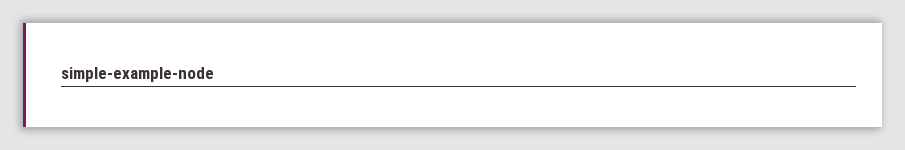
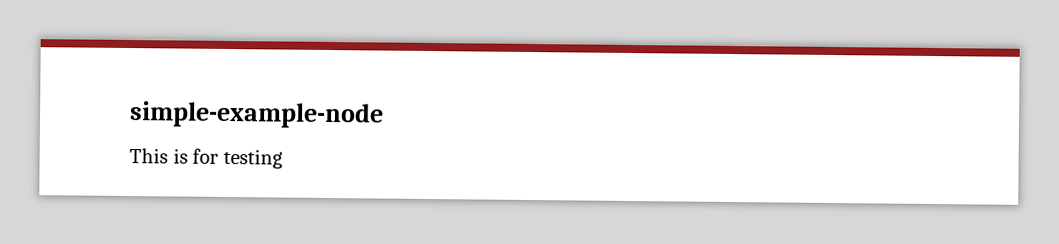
(214, 74) none -> [129,148,283,169] // This is for testing

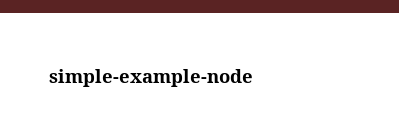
[129,148,283,169] // This is for testing -> (253, 78) none

